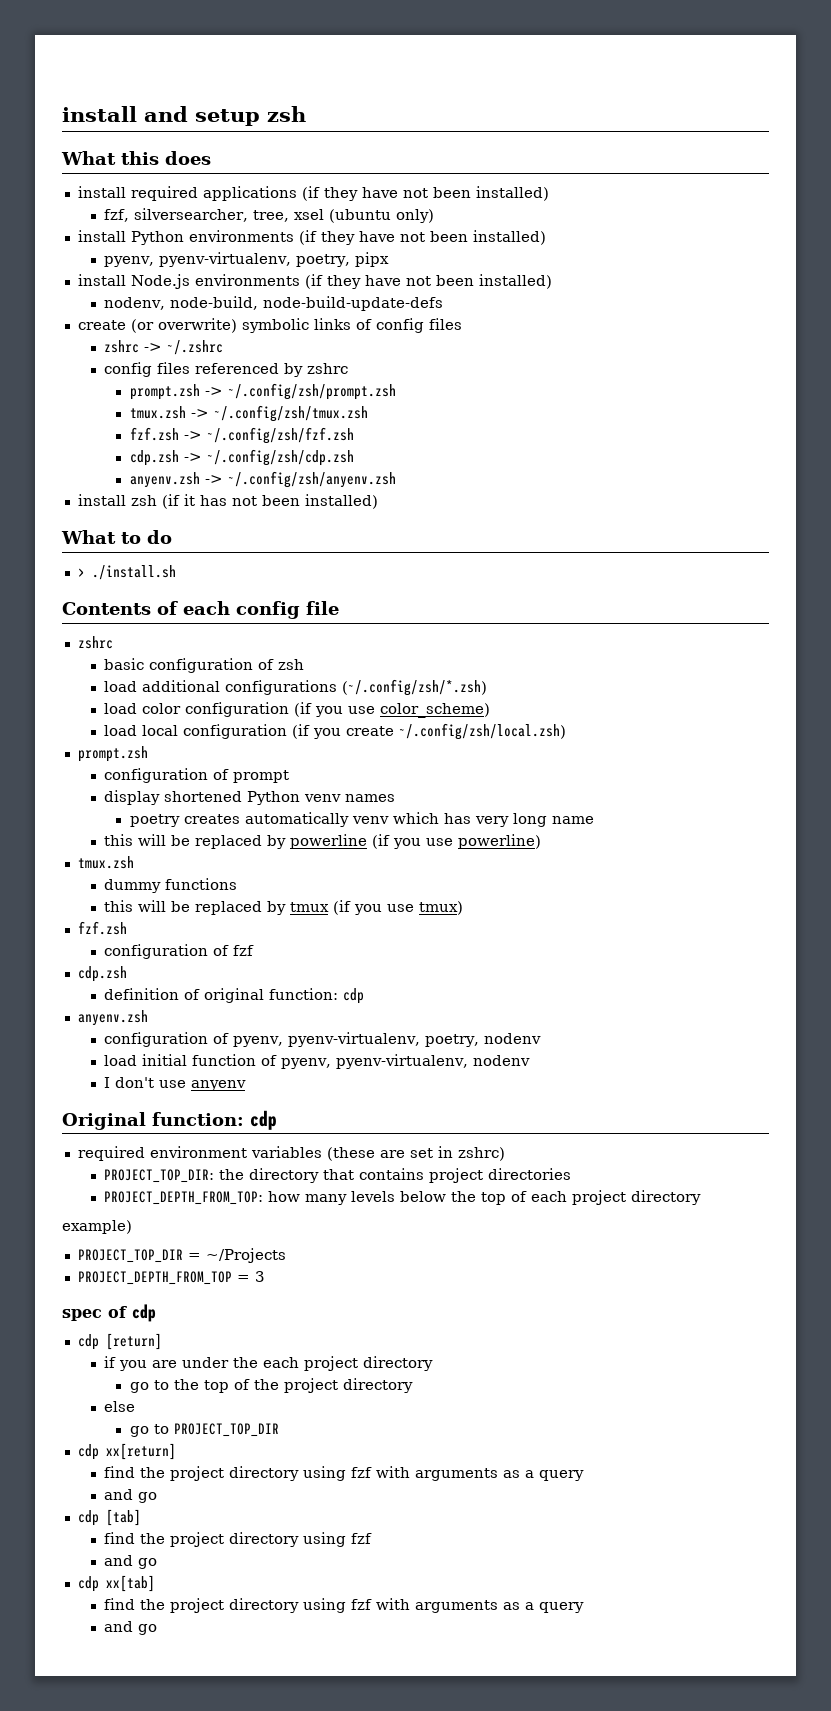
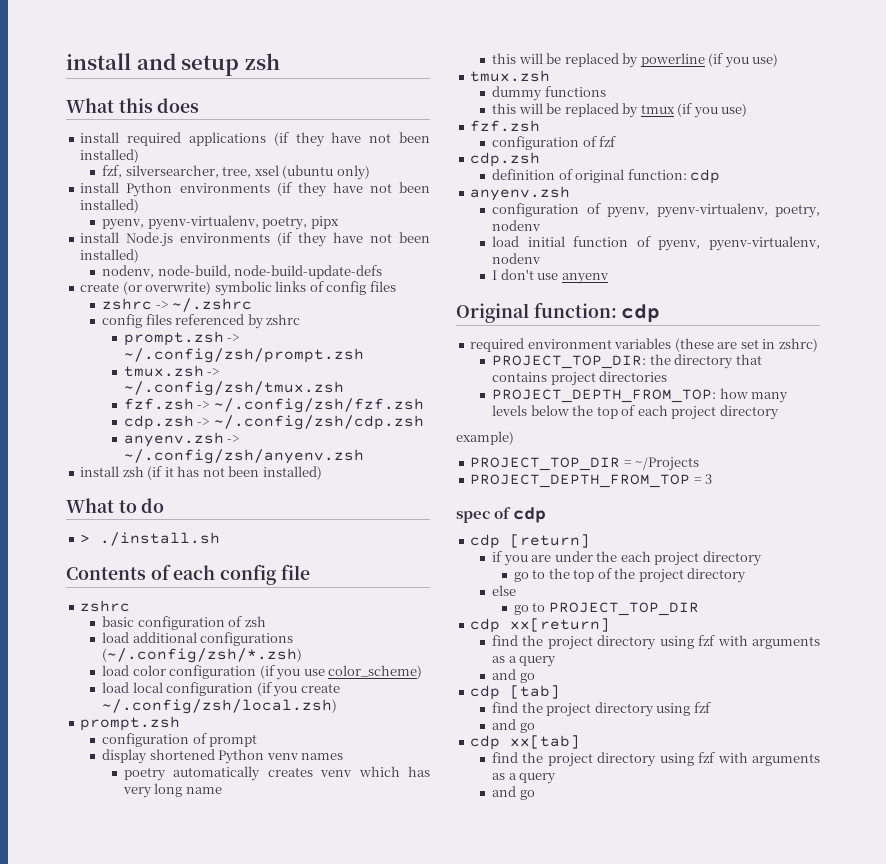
[183,812,349,827] creates automatically -> [173,766,313,781] automatically creates
[425,834,541,849] use powerline) -> [752,53,779,67] use)
[386,901,463,915] use tmux) -> [721,103,748,117] use)

